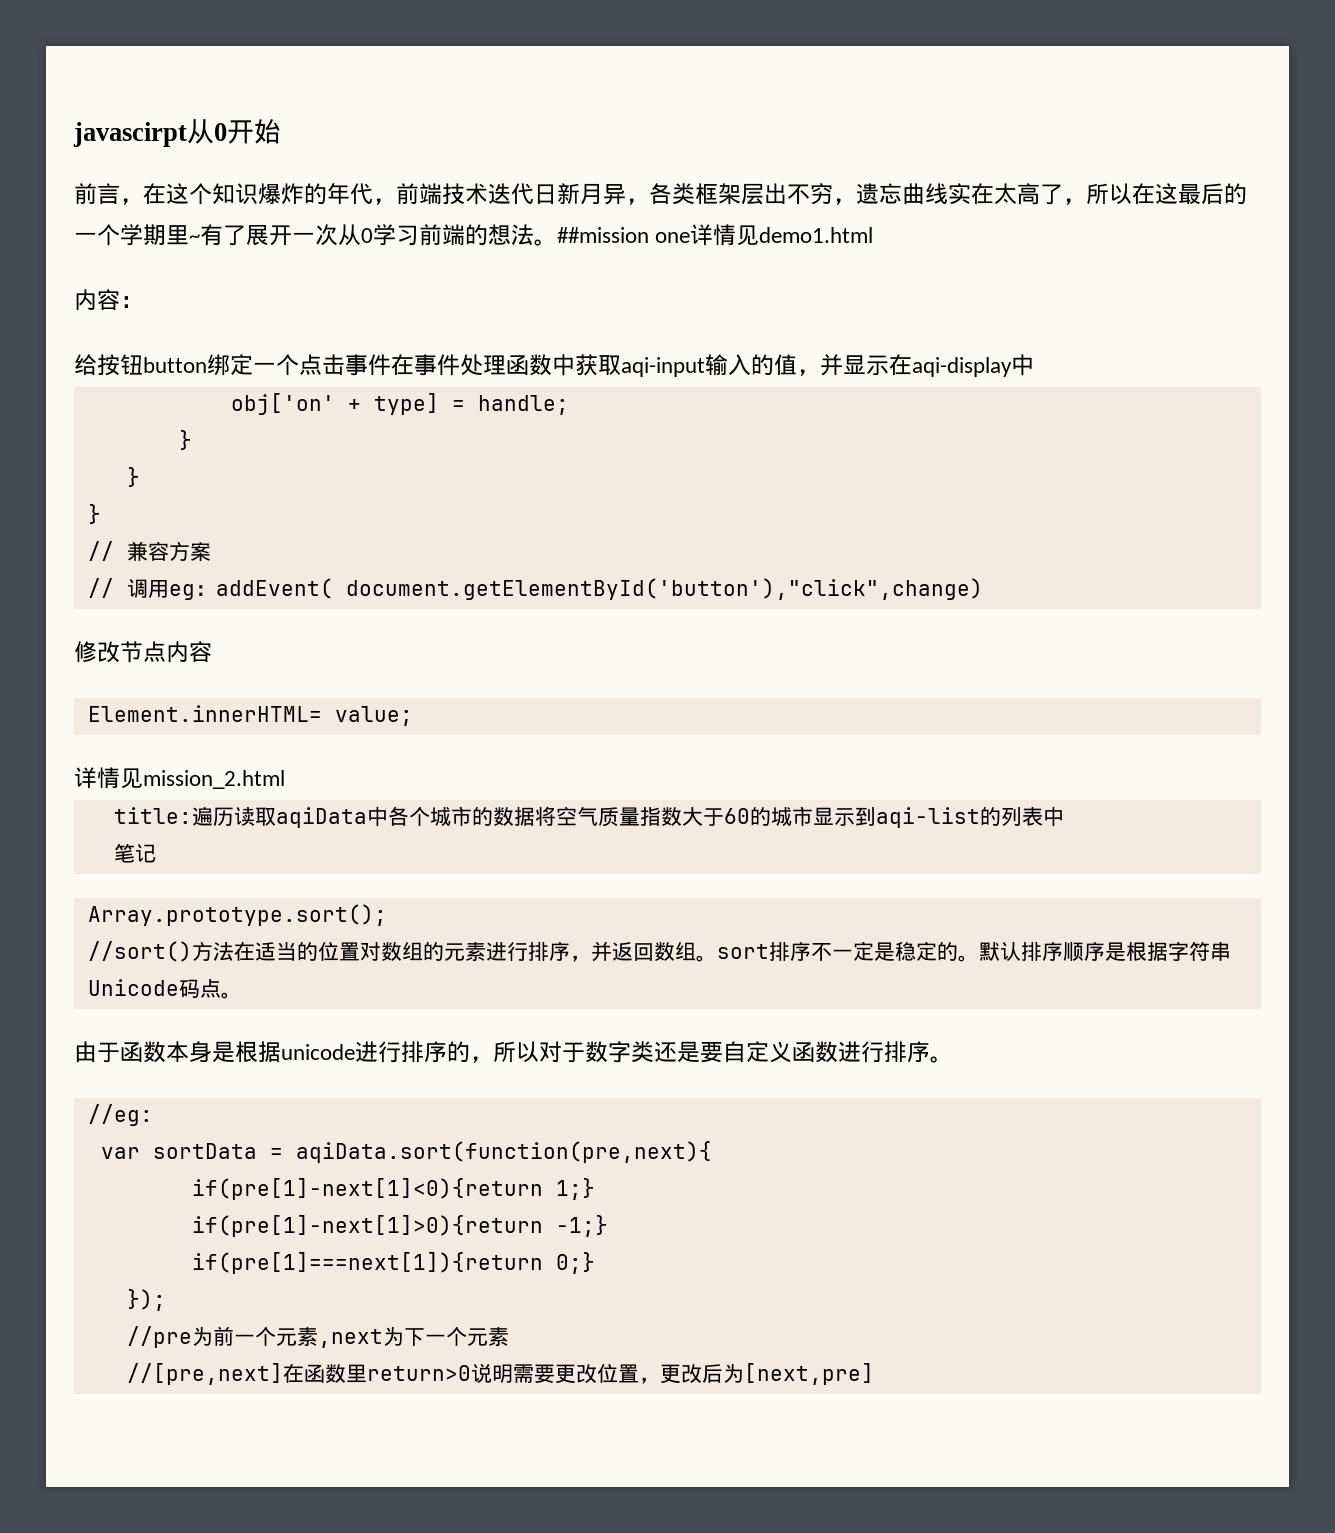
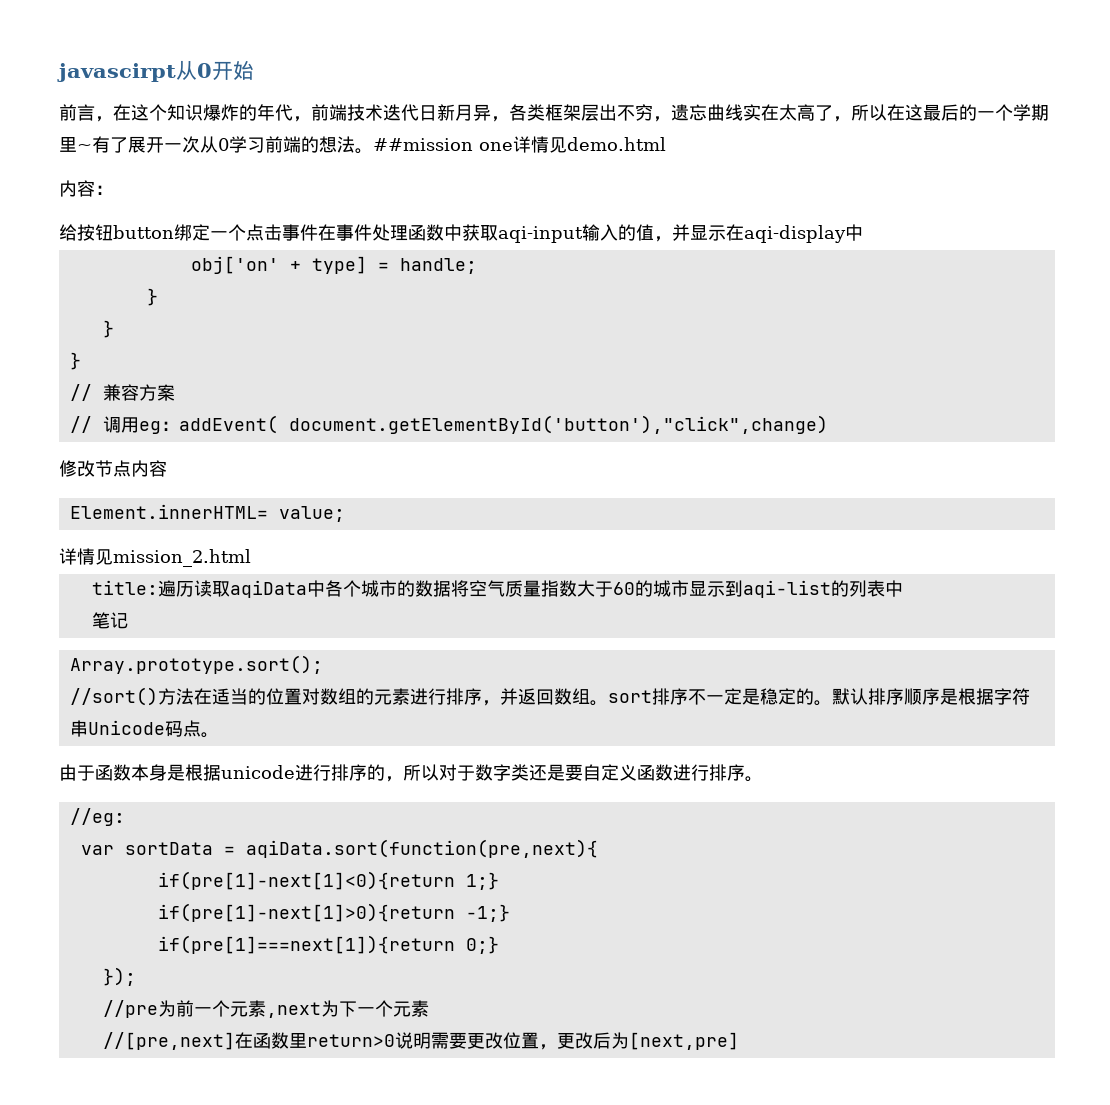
[759,227,874,243] demo1.html -> [567,137,666,151] demo.html

